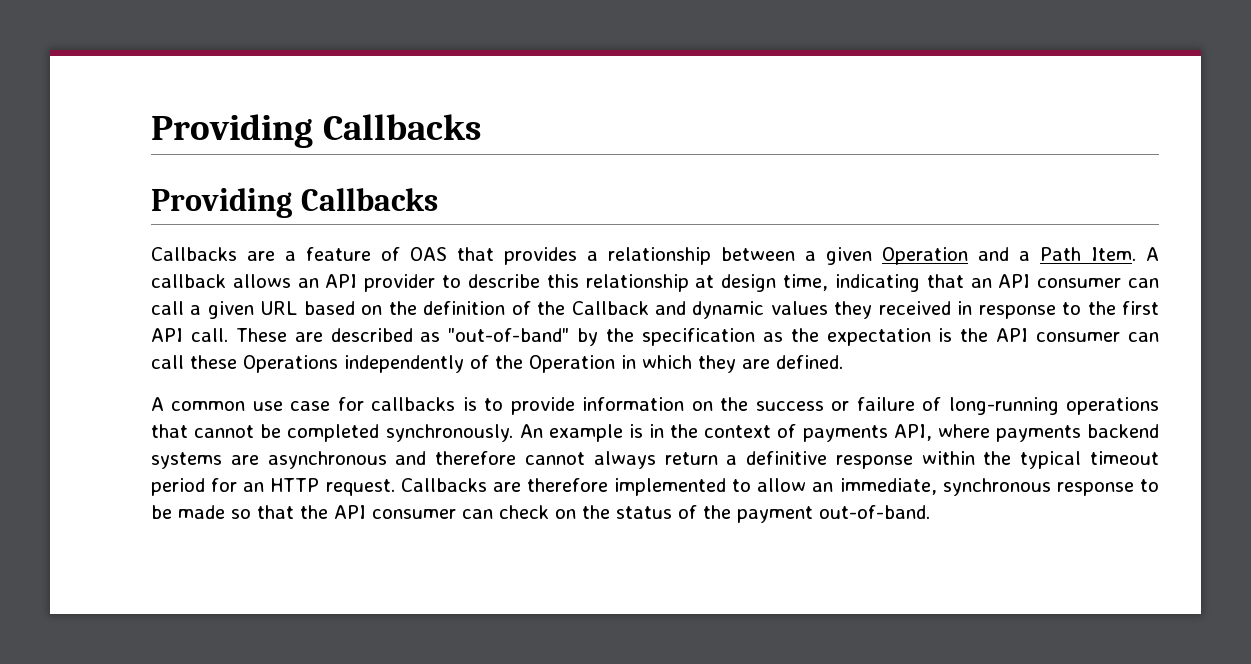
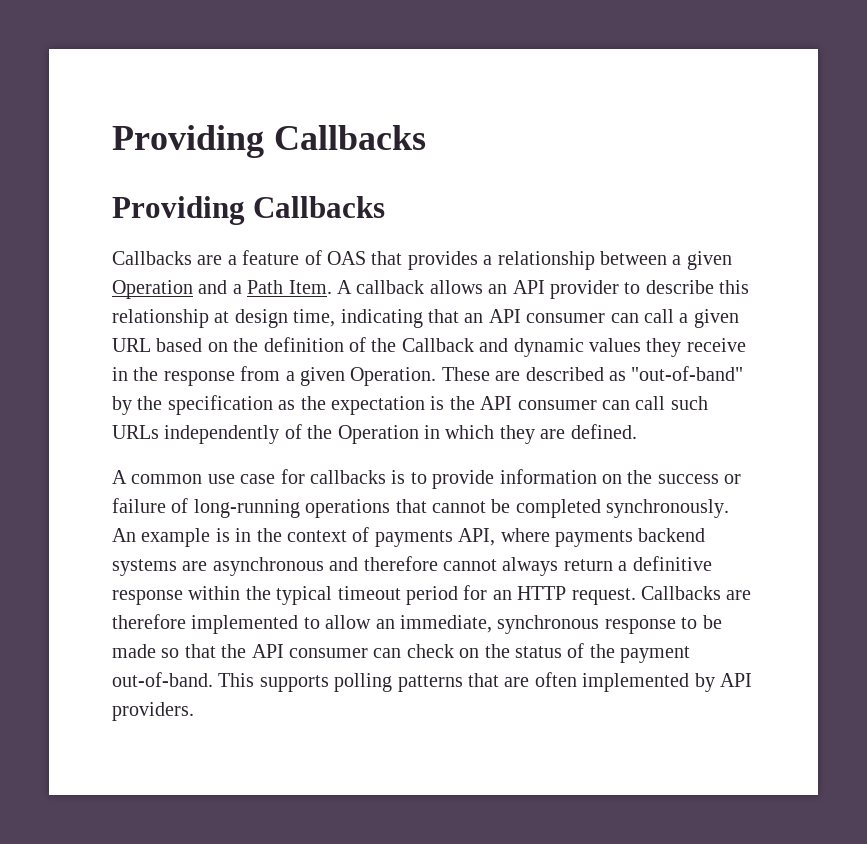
[878,301,1160,319] [151,328,228,342] received in response to the first API call. -> [686,338,746,352] [112,366,437,386] receive in the response from a given Operation.
[190,355,338,373] these Operations -> [670,396,708,410] [112,425,159,439] such URLs
(930, 512) none -> [218,672,752,692] [112,702,194,721] This supports polling patterns that are often implemented by API providers.

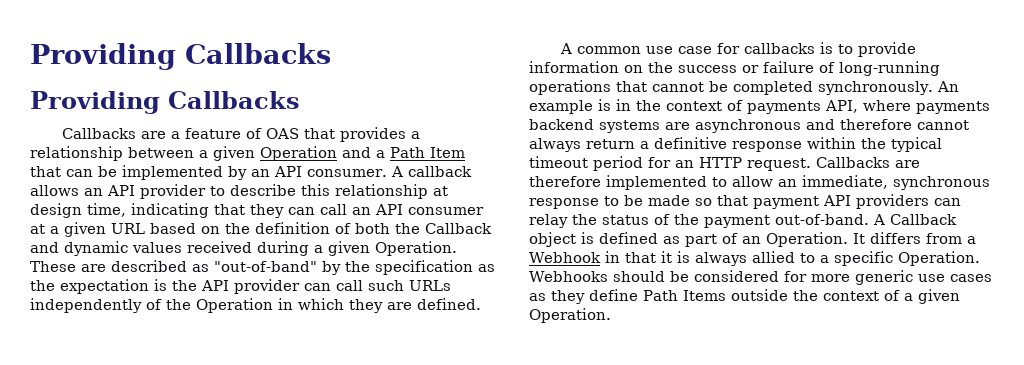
[288,280,332,294] Item. -> [430,147,465,158] [30,165,387,180] Item that can be implemented by an API consumer.
(459, 316) none -> [250,204,347,218] they can call
[610,309,674,323] can call -> [30,224,45,234] at
(366, 344) none -> [355,223,390,234] both
[646,338,746,357] [112,366,281,386] they receive in the response from -> [187,241,309,256] received during
[517,400,597,410] consumer -> [234,279,300,294] provider
[221,644,480,658] the API consumer can check on -> [753,194,961,209] [529,214,568,228] payment API providers can relay
[218,672,752,692] [112,702,194,721] This supports polling patterns that are often implemented by API providers. -> [873,214,957,225] [529,232,976,247] [529,251,980,266] [529,270,992,285] [529,289,960,304] [529,308,611,323] A Callback object is defined as part of an Operation. It differs from a Webhook in that it is always allied to a specific Operation. Webhooks should be considered for more generic use cases as they define Path Items outside the context of a given Operation.

